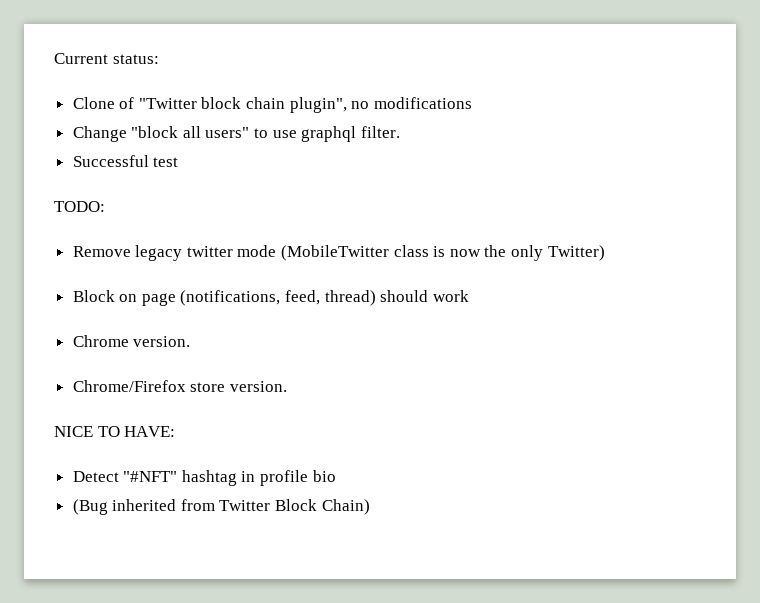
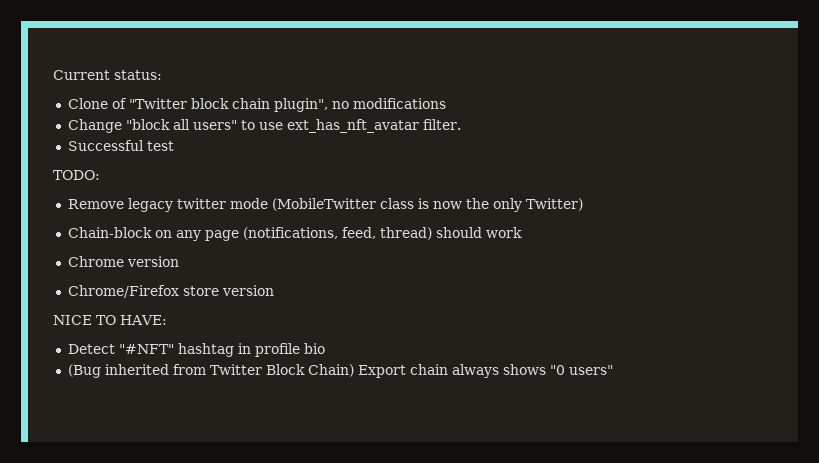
[301,126,357,142] graphql -> [286,119,419,133] ext_has_nft_avatar
[72,290,138,302] Block on -> [67,227,201,241] Chain-block on any
[133,336,191,347] version. -> [126,256,179,267] version
[229,381,287,392] version. -> [221,285,274,296] version
(370, 507) none -> [357,364,613,378] Export chain always shows "0 users"

